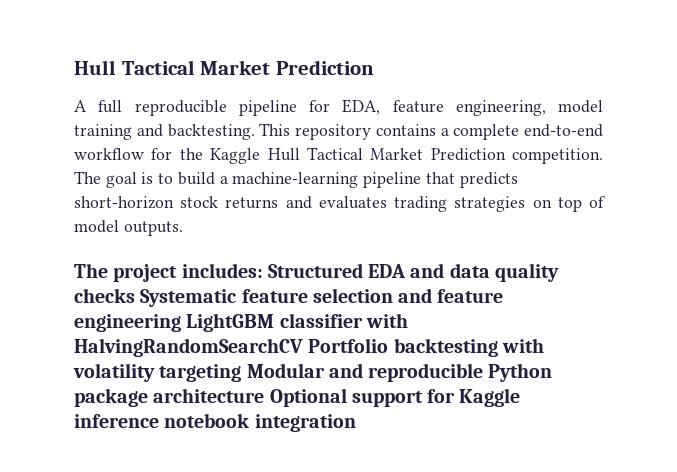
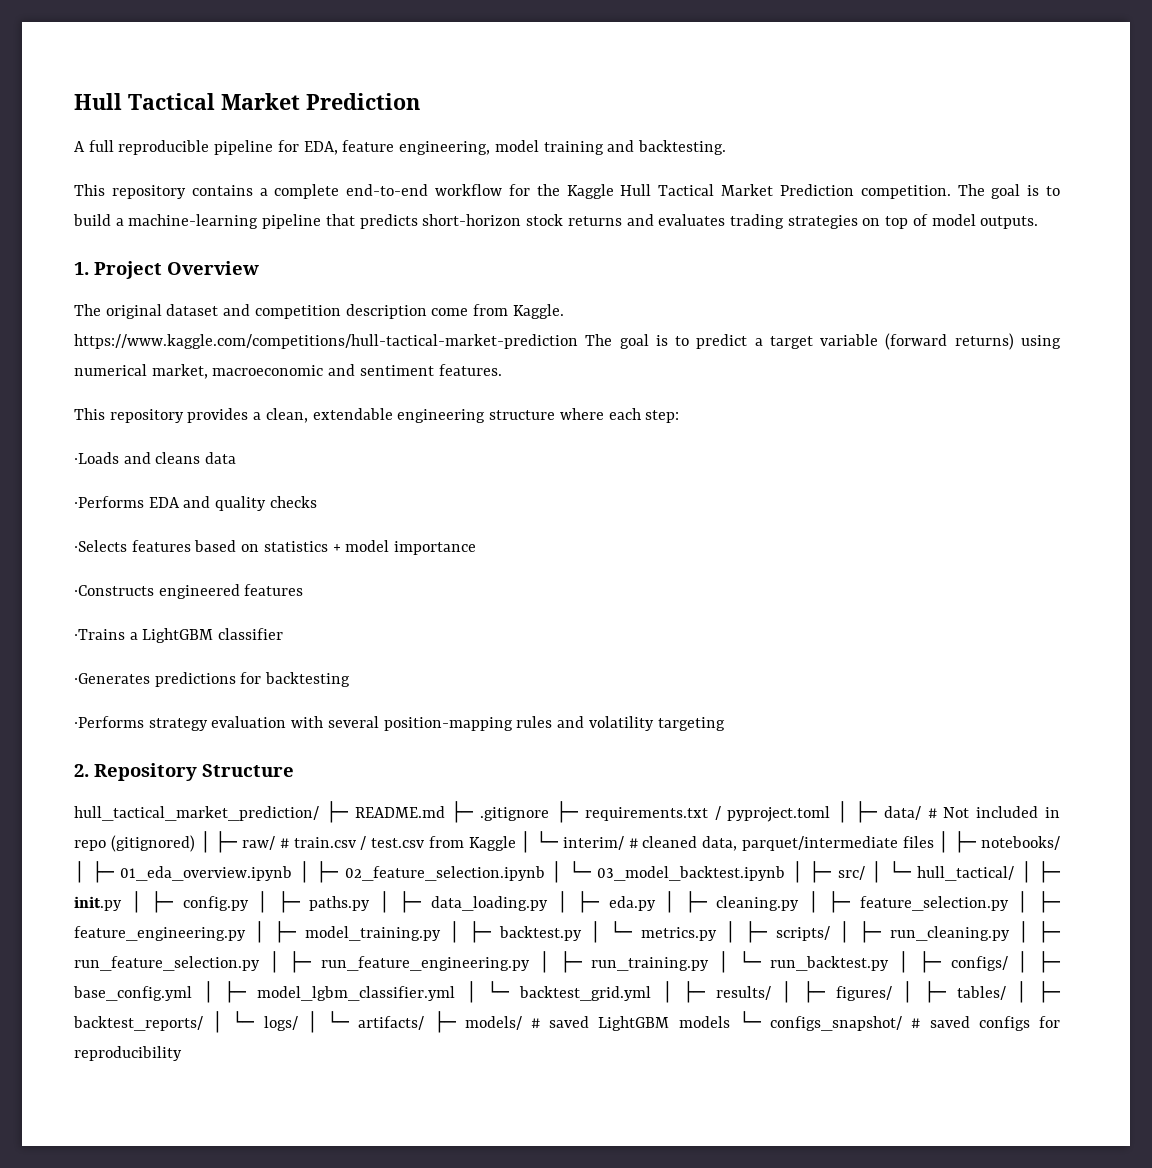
(255, 132) none -> (726, 147) //
[74,263,363,282] The project includes: Structured -> [74,261,259,279] [74,304,564,319] [74,333,1061,350] [74,364,502,379] [74,408,680,423] [74,452,237,464] [74,496,144,508] 1. Project Overview // The original dataset and competition description come from Kaggle. https://www.kaggle.com/competitions/hull-tactical-market-prediction The goal is to predict a target variable (forward returns) using numerical market, macroeconomic and sentiment features. // This repository provides a clean, extendable engineering structure where each step: // ·Loads and cleans data // ·Performs
[449,263,490,278] data -> (211, 502) none
[140,288,504,307] [74,313,408,332] [74,338,544,357] [73,363,553,382] [74,388,521,407] [74,413,356,432] Systematic feature selection and feature engineering LightGBM classifier with HalvingRandomSearchCV Portfolio backtesting with volatility targeting Modular and reproducible Python package architecture Optional support for Kaggle inference notebook integration -> [74,540,477,555] [74,584,304,599] [74,628,284,643] [74,672,351,687] [74,716,725,731] [74,763,294,781] [74,801,1060,823] [74,831,1061,853] [74,861,1061,883] [74,891,1061,913] [74,921,1061,943] [74,951,1061,973] [73,981,1061,1003] [73,1011,1060,1033] [74,1046,182,1061] // ·Selects features based on statistics + model importance // ·Constructs engineered features // ·Trains a LightGBM classifier // ·Generates predictions for backtesting // ·Performs strategy evaluation with several position-mapping rules and volatility targeting // 2. Repository Structure // hull_tactical_market_prediction/ ├─ README.md ├─ .gitignore ├─ requirements.txt / pyproject.toml │ ├─ data/ # Not included in repo (gitignored) │ ├─ raw/ # train.csv / test.csv from Kaggle │ └─ interim/ # cleaned data, parquet/intermediate files │ ├─ notebooks/ │ ├─ 01_eda_overview.ipynb │ ├─ 02_feature_selection.ipynb │ └─ 03_model_backtest.ipynb │ ├─ src/ │ └─ hull_tactical/ │ ├─ init.py │ ├─ config.py │ ├─ paths.py │ ├─ data_loading.py │ ├─ eda.py │ ├─ cleaning.py │ ├─ feature_selection.py │ ├─ feature_engineering.py │ ├─ model_training.py │ ├─ backtest.py │ └─ metrics.py │ ├─ scripts/ │ ├─ run_cleaning.py │ ├─ run_feature_selection.py │ ├─ run_feature_engineering.py │ ├─ run_training.py │ └─ run_backtest.py │ ├─ configs/ │ ├─ base_config.yml │ ├─ model_lgbm_classifier.yml │ └─ backtest_grid.yml │ ├─ results/ │ ├─ figures/ │ ├─ tables/ │ ├─ backtest_reports/ │ └─ logs/ │ └─ artifacts/ ├─ models/ # saved LightGBM models └─ configs_snapshot/ # saved configs for reproducibility

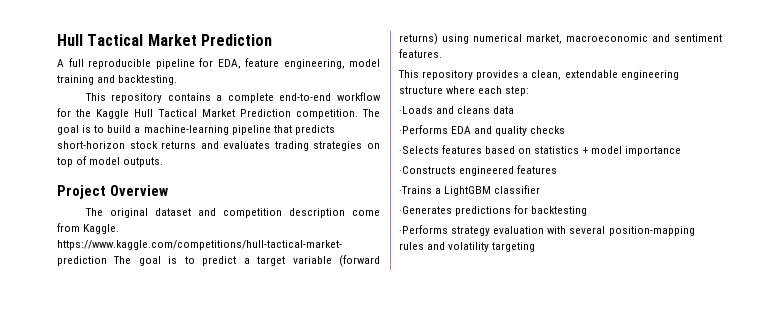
[74,262,89,275] 1. -> (164, 162) none
[74,763,294,781] [74,801,1060,823] [74,831,1061,853] [74,861,1061,883] [74,891,1061,913] [74,921,1061,943] [74,951,1061,973] [73,981,1061,1003] [73,1011,1060,1033] [74,1046,182,1061] // 2. Repository Structure // hull_tactical_market_prediction/ ├─ README.md ├─ .gitignore ├─ requirements.txt / pyproject.toml │ ├─ data/ # Not included in repo (gitignored) │ ├─ raw/ # train.csv / test.csv from Kaggle │ └─ interim/ # cleaned data, parquet/intermediate files │ ├─ notebooks/ │ ├─ 01_eda_overview.ipynb │ ├─ 02_feature_selection.ipynb │ └─ 03_model_backtest.ipynb │ ├─ src/ │ └─ hull_tactical/ │ ├─ init.py │ ├─ config.py │ ├─ paths.py │ ├─ data_loading.py │ ├─ eda.py │ ├─ cleaning.py │ ├─ feature_selection.py │ ├─ feature_engineering.py │ ├─ model_training.py │ ├─ backtest.py │ └─ metrics.py │ ├─ scripts/ │ ├─ run_cleaning.py │ ├─ run_feature_selection.py │ ├─ run_feature_engineering.py │ ├─ run_training.py │ └─ run_backtest.py │ ├─ configs/ │ ├─ base_config.yml │ ├─ model_lgbm_classifier.yml │ └─ backtest_grid.yml │ ├─ results/ │ ├─ figures/ │ ├─ tables/ │ ├─ backtest_reports/ │ └─ logs/ │ └─ artifacts/ ├─ models/ # saved LightGBM models └─ configs_snapshot/ # saved configs for reproducibility -> (536, 247) none

